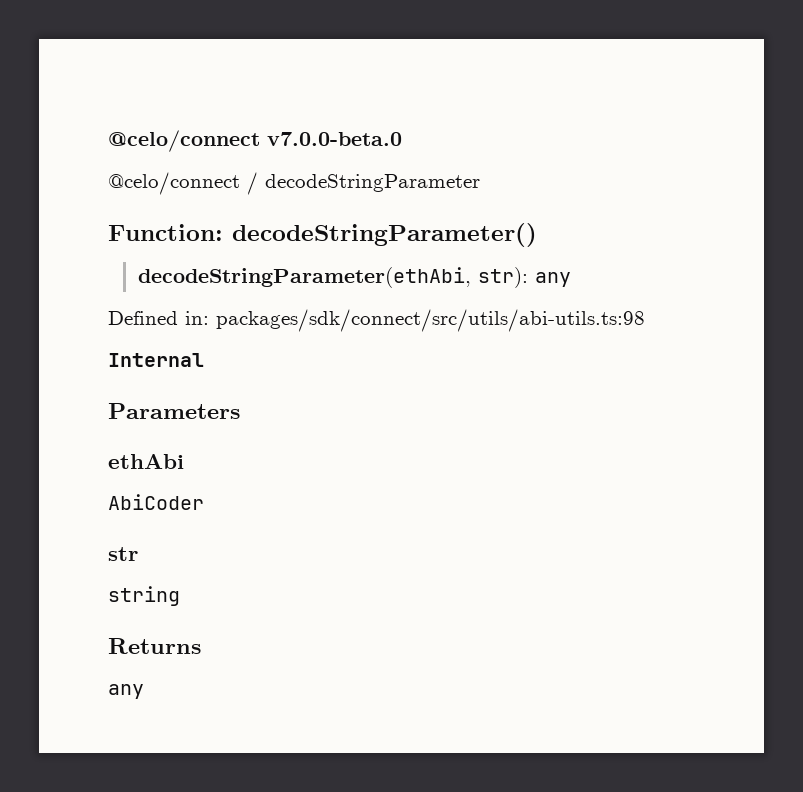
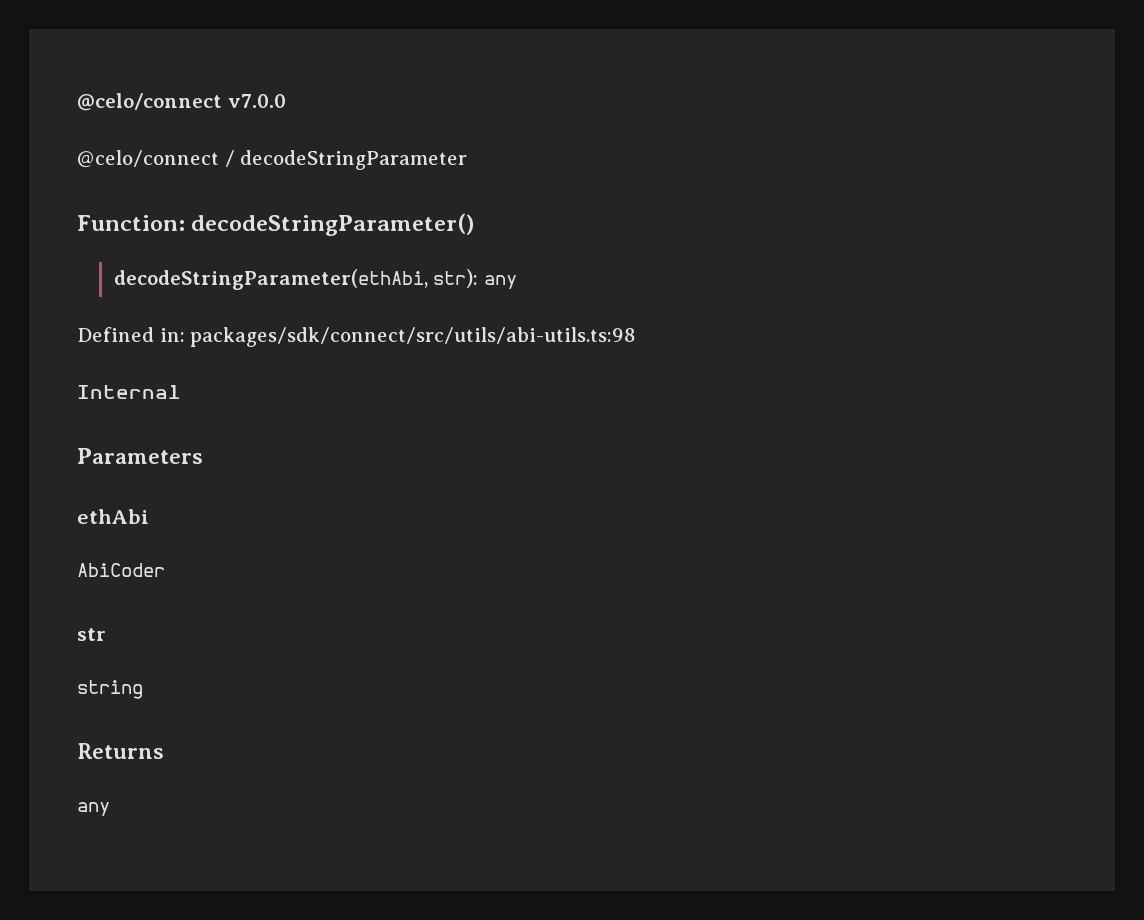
[108,130,402,152] @celo/connect v7.0.0-beta.0 -> [77,93,286,111] @celo/connect v7.0.0

